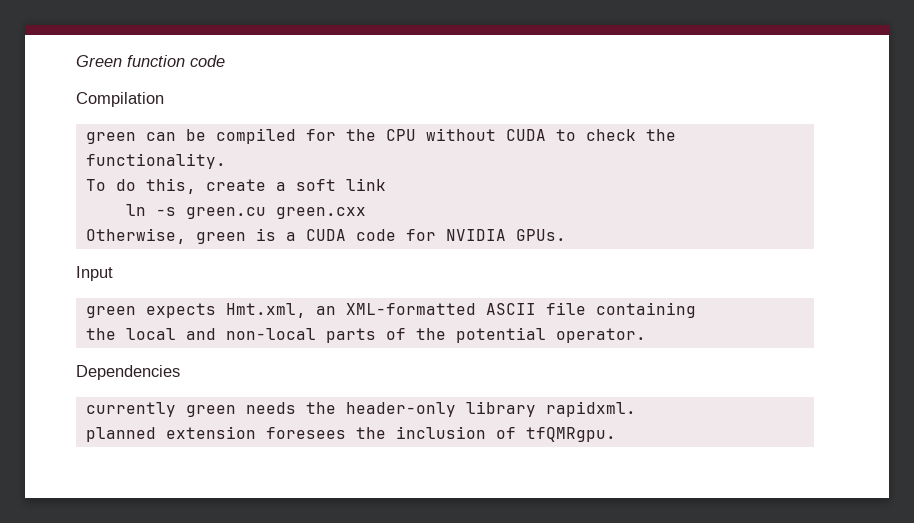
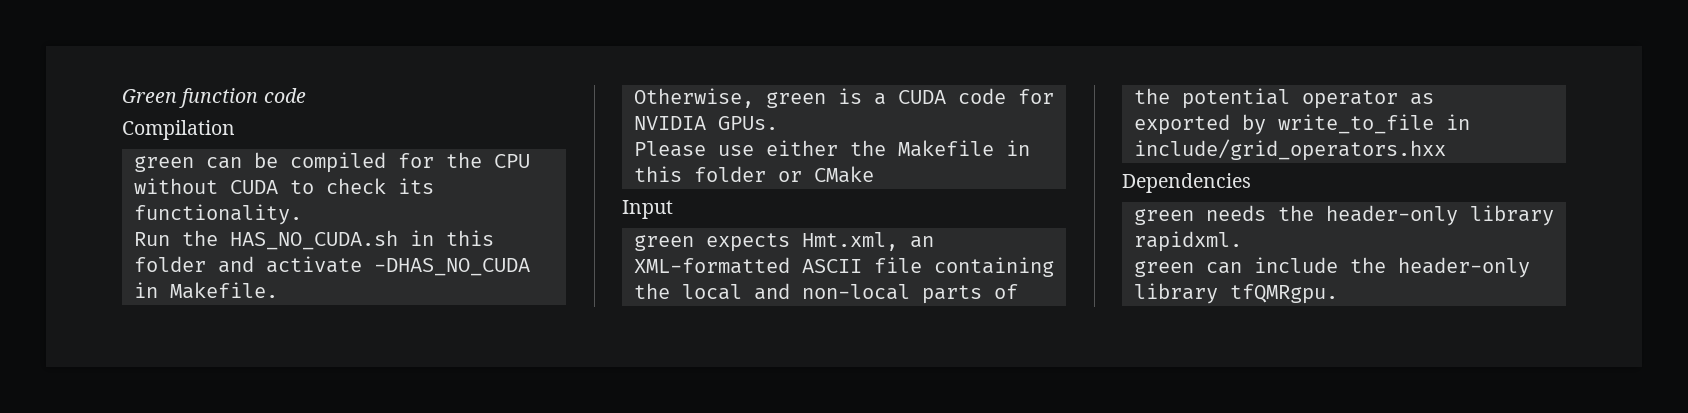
[645,129,676,141] the -> [397,178,434,194] its
[85,178,386,194] [125,204,366,219] To do this, create a soft link // ln -s green.cu green.cxx -> [133,230,494,250] [133,256,530,276] [133,282,278,299] Run the HAS_NO_CUDA.sh in this folder and activate -DHAS_NO_CUDA in Makefile.
(566, 235) none -> [633,140,1030,157] [633,166,874,183] // Please use either the Makefile in this folder or CMake
[555,328,646,343] operator. -> [1301,90,1434,109] [1133,114,1470,135] [1133,139,1446,161] operator as // exported by write_to_file in include/grid_operators.hxx
[85,402,176,417] currently -> (1251, 183) none
[85,426,516,442] planned extension foresees the inclusion of -> [1133,257,1530,278] [1133,283,1218,304] green can include the header-only library

